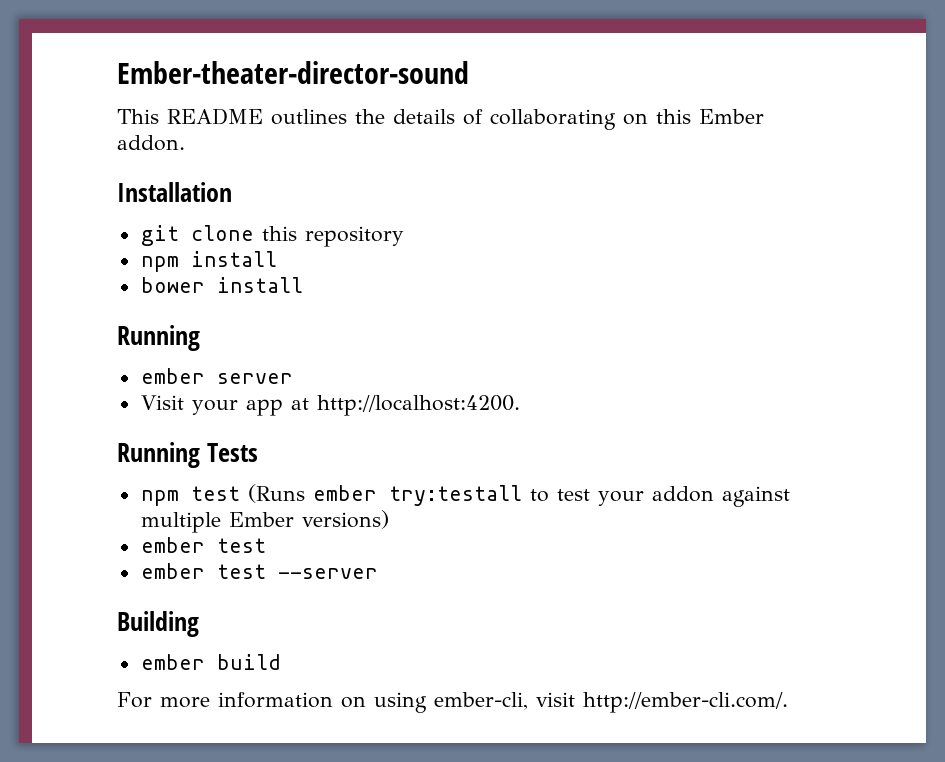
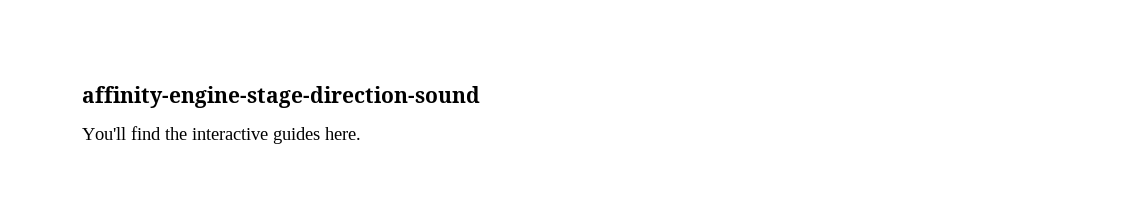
[117,61,469,84] [117,108,764,130] [117,135,185,151] [117,182,232,202] [140,225,404,247] [140,251,277,272] [140,277,303,293] [117,325,200,351] [140,368,293,384] [140,395,520,416] [117,442,259,468] [140,484,790,507] [140,510,389,533] [140,537,266,553] [140,563,378,579] [117,611,199,637] [140,654,281,670] [117,692,788,713] Ember-theater-director-sound // This README outlines the details of collaborating on this Ember addon. // Installation // git clone this repository // npm install // bower install // Running // ember server // Visit your app at http://localhost:4200. // Running Tests // npm test (Runs ember try:testall to test your addon against multiple Ember versions) // ember test // ember test --server // Building // ember build // For more information on using ember-cli, visit http://ember-cli.com/. -> [82,86,480,108] [82,126,361,144] affinity-engine-stage-direction-sound // You'll find the interactive guides here.

